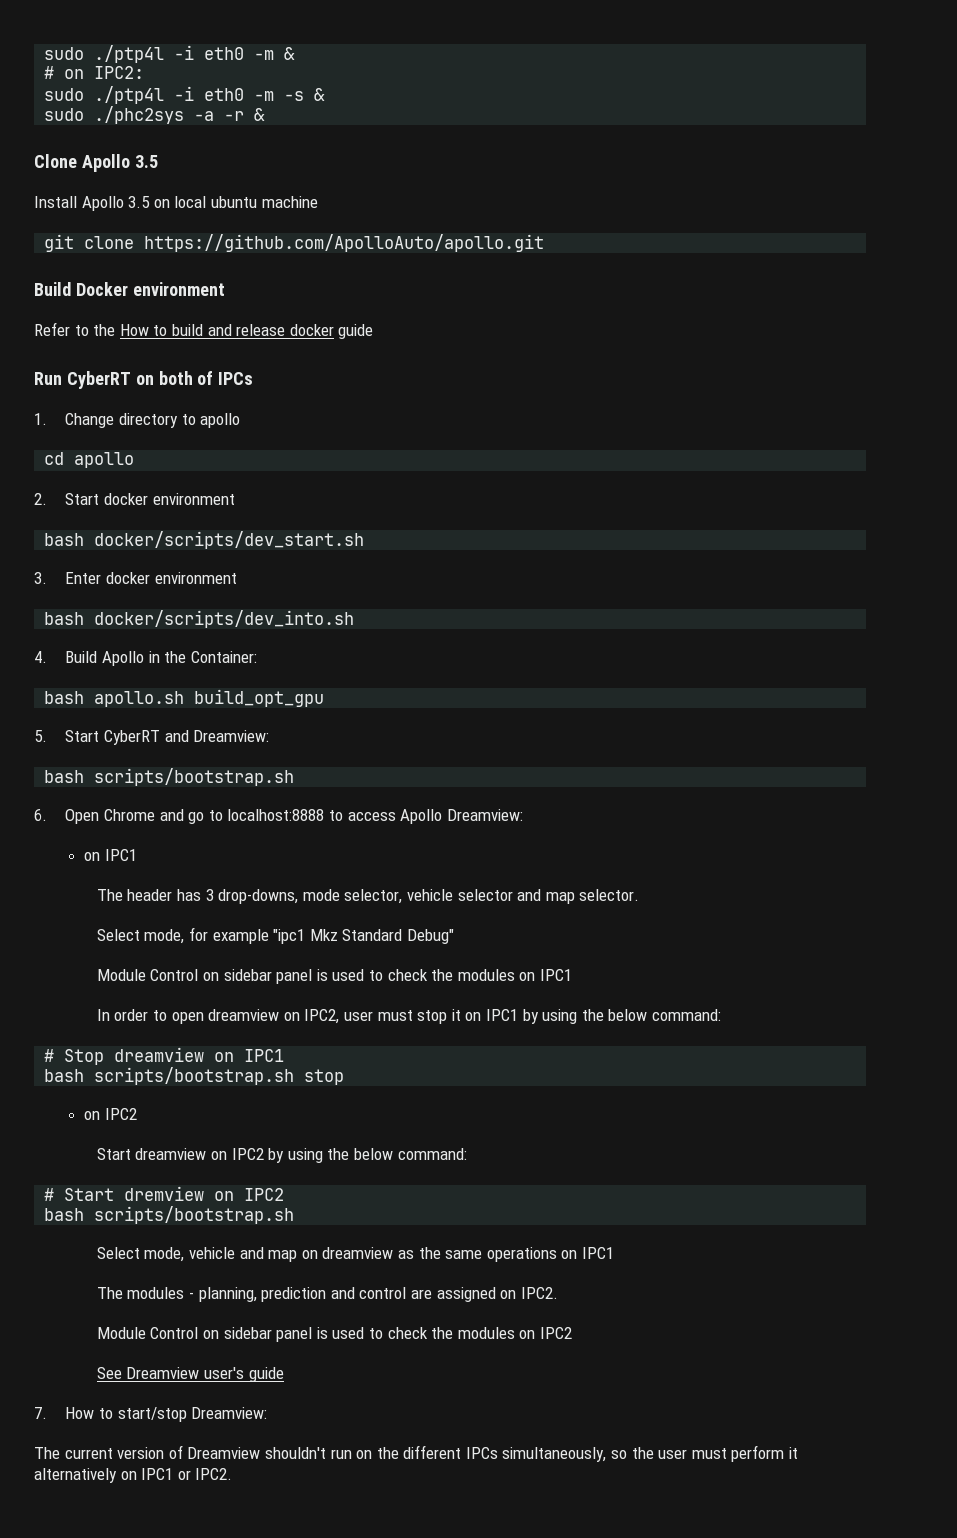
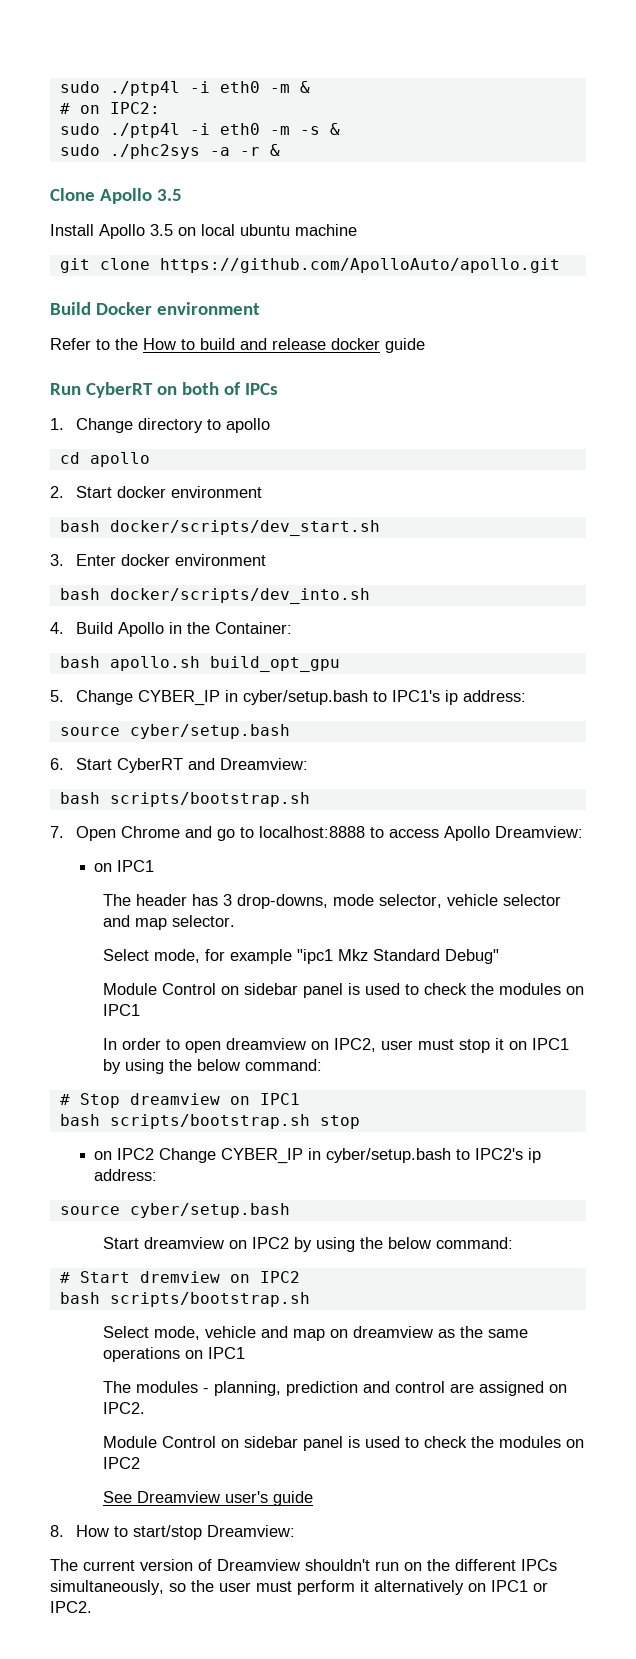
(47, 736) none -> [76,690,527,706] [59,724,290,739] [50,758,64,770] Change CYBER_IP in cyber/setup.bash to IPC1's ip address: // source cyber/setup.bash // 6.
[34,809,47,821] 6. -> [50,826,64,838] 7.
(137, 1114) none -> [159,1148,542,1164] [94,1169,158,1181] [59,1203,290,1218] Change CYBER_IP in cyber/setup.bash to IPC2's ip address: // source cyber/setup.bash
[34,1407,47,1419] 7. -> [50,1525,64,1537] 8.

